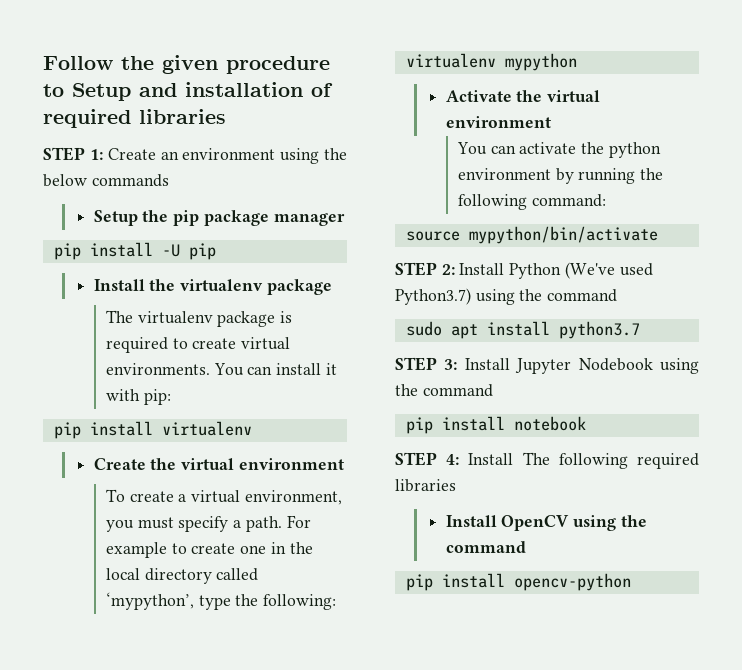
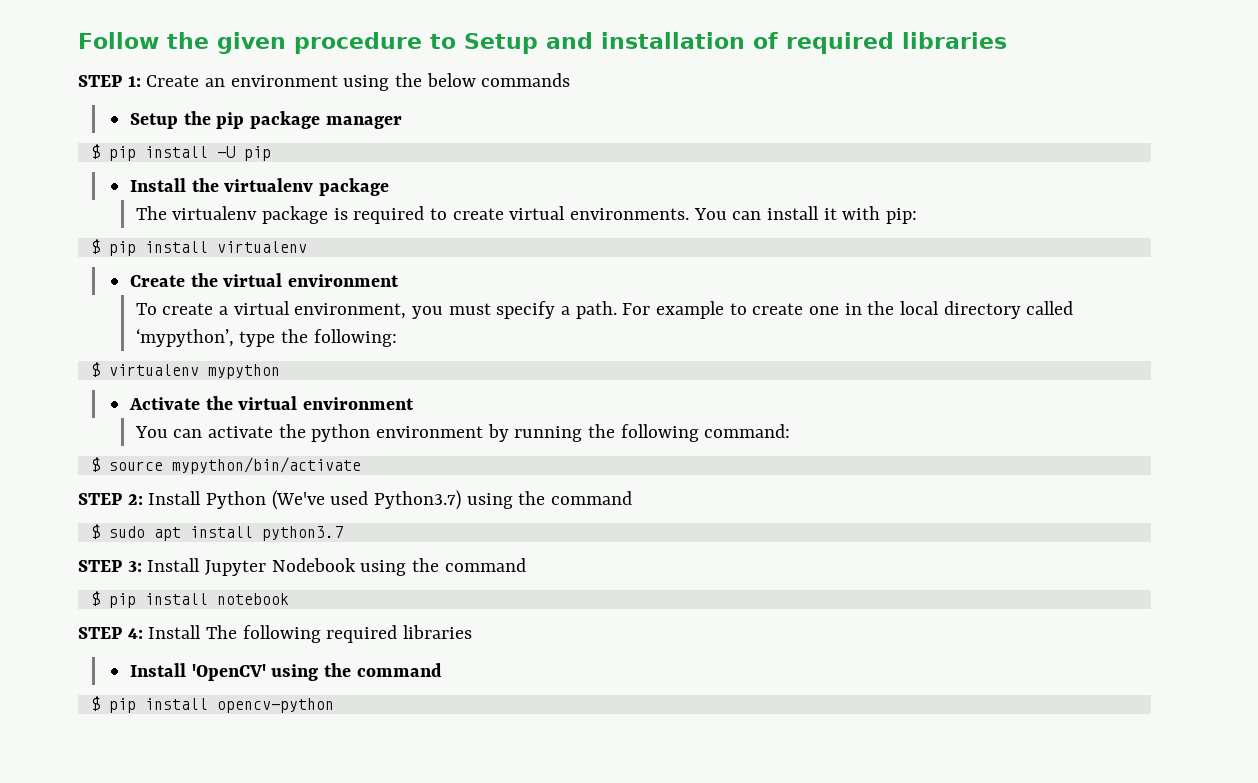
(345, 219) none -> [90,144,100,159] $
(171, 397) none -> [90,239,100,254] $
(337, 602) none -> [90,362,100,377] $
(606, 200) none -> [90,457,100,472] $
(618, 295) none -> [90,524,100,539] $
(493, 390) none -> [90,591,100,606] $
[501,515,647,531] [445,541,526,553] OpenCV using the command // -> [191,663,442,681] [90,696,100,711] 'OpenCV' using the command // $

